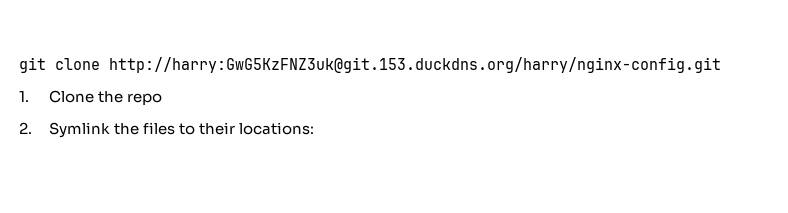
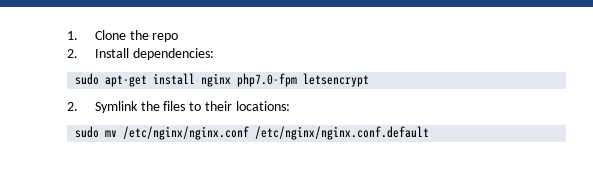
[19,57,721,73] git clone http://harry:GwG5KzFNZ3uk@git.153.duckdns.org/harry/nginx-config.git // -> (67, 35) none
(162, 99) none -> [67,48,214,60] [75,73,370,87] // 2. Install dependencies: // sudo apt-get install nginx php7.0-fpm letsencrypt
(315, 128) none -> [75,126,430,140] // sudo mv /etc/nginx/nginx.conf /etc/nginx/nginx.conf.default

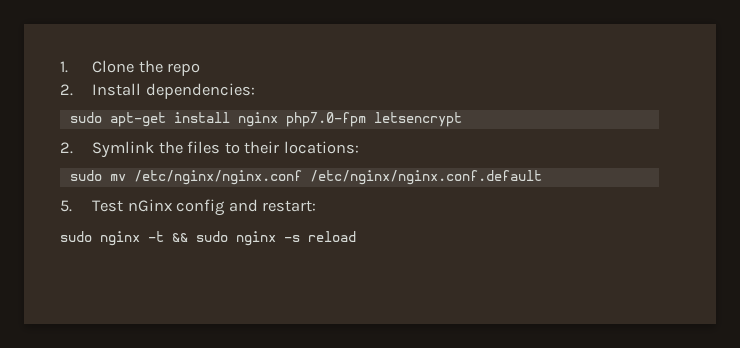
(430, 133) none -> [60,199,317,216] [60,231,356,246] // 5. Test nGinx config and restart: // sudo nginx -t && sudo nginx -s reload

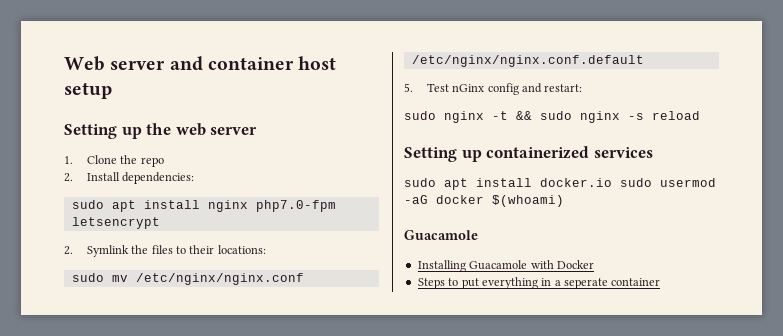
(60, 67) none -> [64,56,337,71] [64,82,112,99] [64,123,258,139] Web server and container host setup // Setting up the web server //
[109,112,166,127] apt-get -> [111,200,136,212] apt
(356, 236) none -> [404,146,653,162] [404,178,716,190] [404,195,564,207] [404,230,478,240] [417,260,594,272] [417,277,661,289] // Setting up containerized services // sudo apt install docker.io sudo usermod -aG docker $(whoami) // Guacamole // Installing Guacamole with Docker // Steps to put everything in a seperate container

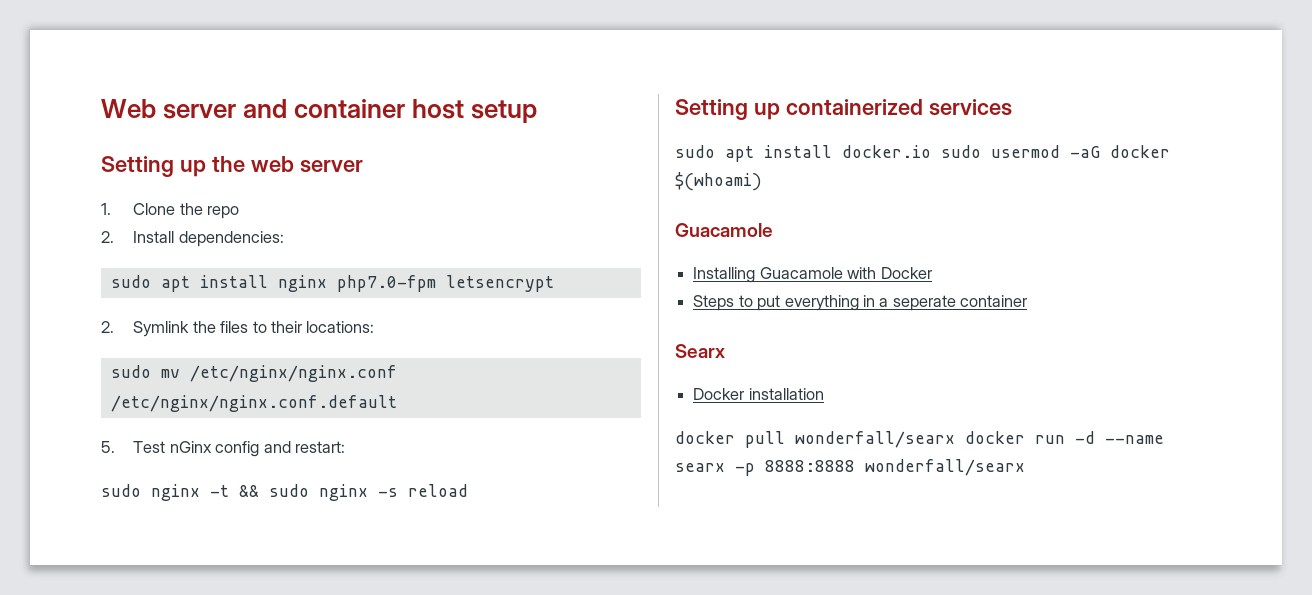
(661, 282) none -> [675,344,725,358] [693,388,824,400] [675,431,1164,448] [675,459,1025,476] // Searx // Docker installation // docker pull wonderfall/searx docker run -d --name searx -p 8888:8888 wonderfall/searx

